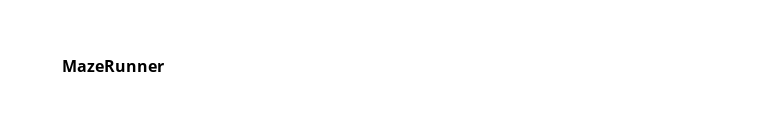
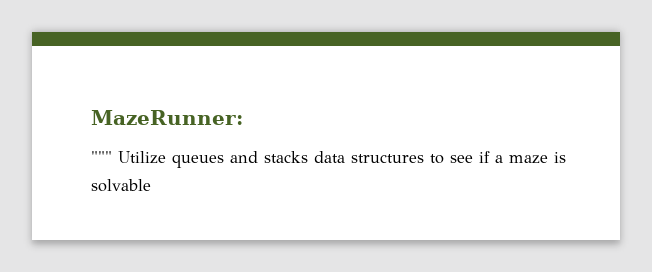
[62,60,164,72] MazeRunner -> [91,110,243,125] [91,151,566,168] [91,179,151,192] MazeRunner: // """ Utilize queues and stacks data structures to see if a maze is solvable

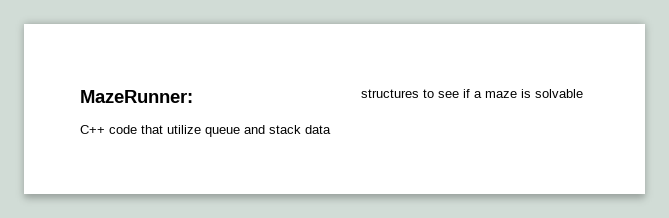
[91,151,308,168] """ Utilize queues and stacks -> [80,125,301,137] C++ code that utilize queue and stack

